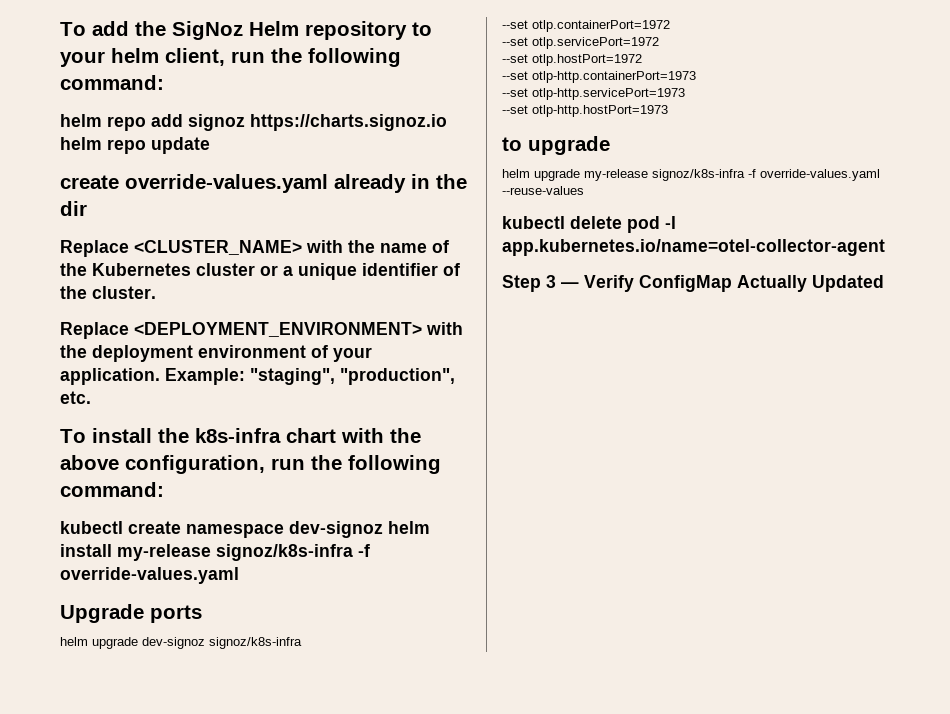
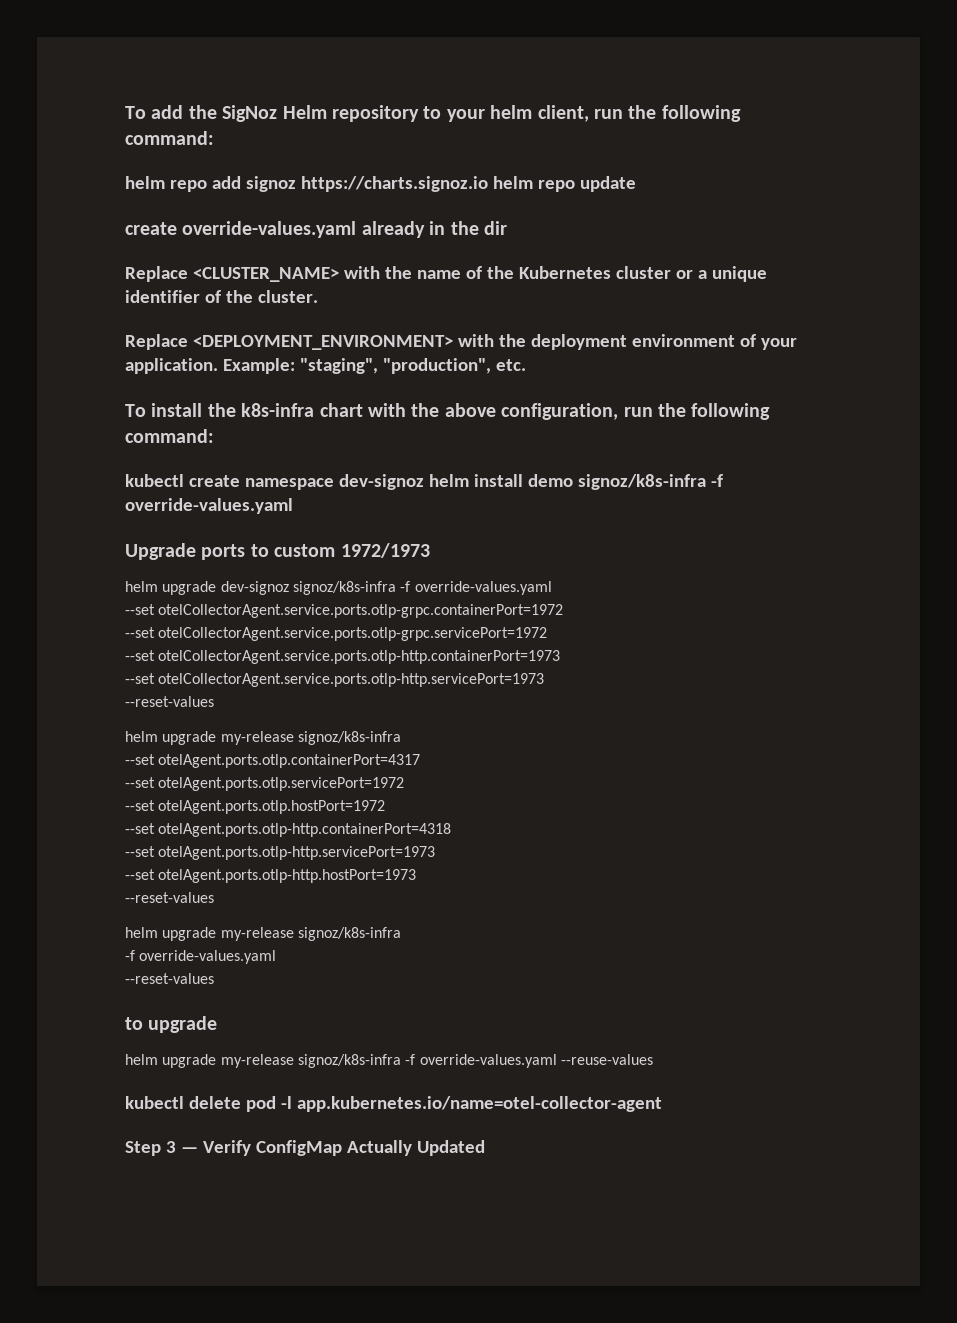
[117,544,211,561] my-release -> [527,474,573,487] demo
(202, 614) none -> [250,543,430,558] to custom 1972/1973
[502,20,670,32] [502,37,659,49] [502,54,642,66] [502,71,696,83] [502,88,685,100] [502,105,668,117] // --set otlp.containerPort=1972 // --set otlp.servicePort=1972 // --set otlp.hostPort=1972 // --set otlp-http.containerPort=1973 // --set otlp-http.servicePort=1973 // --set otlp-http.hostPort=1973 -> [400,581,552,595] [125,604,564,618] [125,627,548,641] [125,650,561,664] [125,673,545,687] [125,696,214,707] [125,731,401,745] [125,754,421,768] [125,777,405,791] [125,800,386,814] [125,823,452,837] [125,846,436,860] [125,869,417,883] [125,892,214,903] [125,927,401,941] [125,950,277,964] [125,973,214,984] -f override-values.yaml // --set otelCollectorAgent.service.ports.otlp-grpc.containerPort=1972 // --set otelCollectorAgent.service.ports.otlp-grpc.servicePort=1972 // --set otelCollectorAgent.service.ports.otlp-http.containerPort=1973 // --set otelCollectorAgent.service.ports.otlp-http.servicePort=1973 // --reset-values // helm upgrade my-release signoz/k8s-infra // --set otelAgent.ports.otlp.containerPort=4317 // --set otelAgent.ports.otlp.servicePort=1972 // --set otelAgent.ports.otlp.hostPort=1972 // --set otelAgent.ports.otlp-http.containerPort=4318 // --set otelAgent.ports.otlp-http.servicePort=1973 // --set otelAgent.ports.otlp-http.hostPort=1973 // --reset-values // helm upgrade my-release signoz/k8s-infra // -f override-values.yaml // --reset-values

